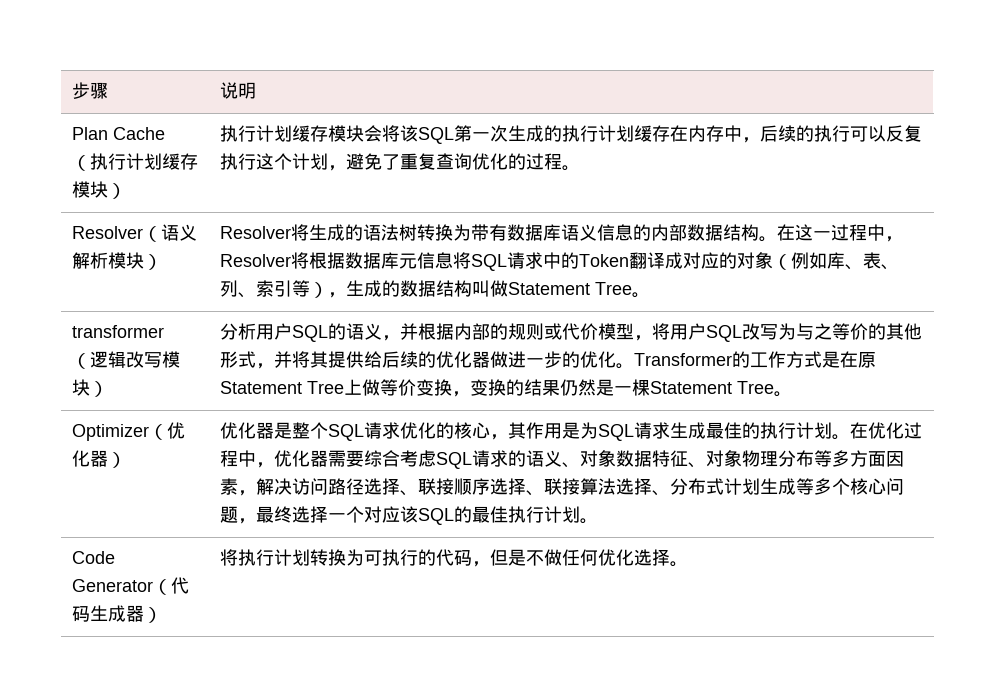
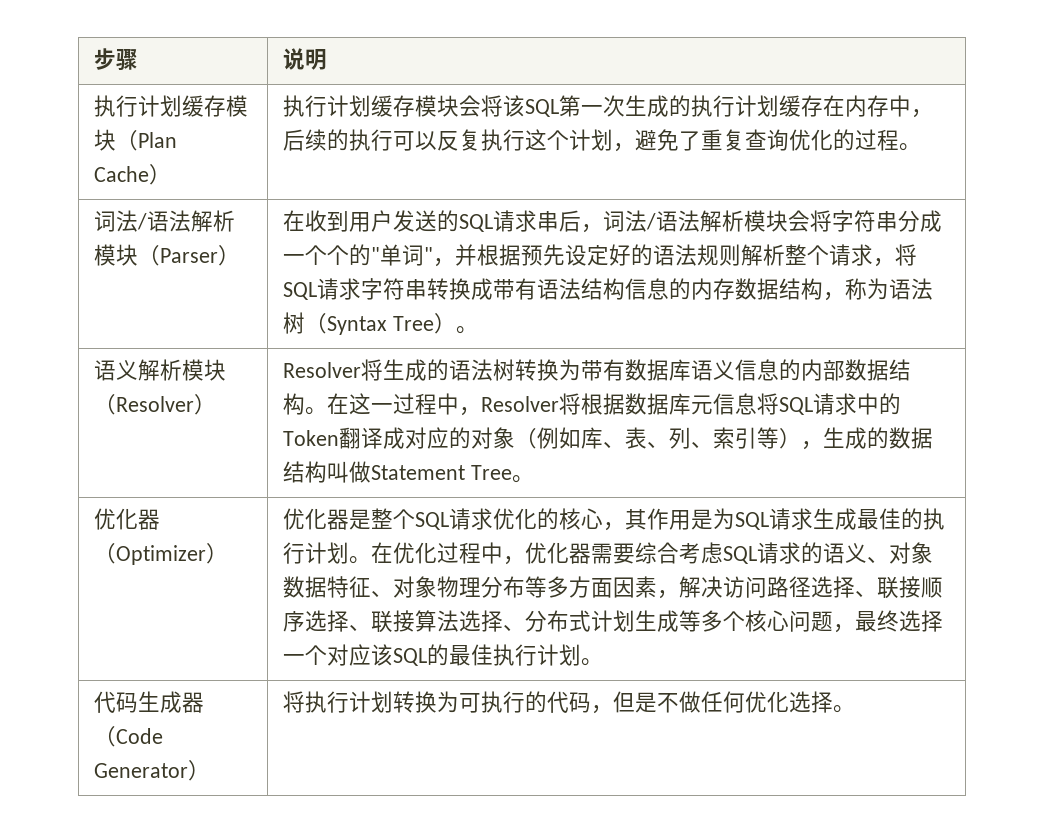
[71,127,165,140] [71,153,198,171] [71,181,108,198] Plan Cache（执行计划缓存模块 -> [94,95,249,117] [94,129,178,151] [94,166,150,182] 执行计划缓存模块（Plan Cache
[71,226,161,242] Resolver（ -> [94,210,236,232] [94,244,241,266] [283,210,943,233] [283,244,918,267] [283,278,934,301] [283,312,478,335] 词法/语法解析模块（Parser） | 在收到用户发送的SQL请求串后，词法/语法解析模块会将字符串分成一个个的"单词"，并根据预先设定好的语法规则解析整个请求，将SQL请求字符串转换成带有语法结构信息的内存数据结构，称为语法树（Syntax Tree）。 //
(144, 260) none -> [94,394,195,415] （Resolver
[71,325,164,338] [71,351,180,369] [71,379,108,397] [219,323,922,342] [219,351,876,369] [219,379,792,397] [71,422,185,441] [71,450,108,467] transformer（逻辑改写模块） | 分析用户SQL的语义，并根据内部的规则或代价模型，将用户SQL改写为与之等价的其他形式，并将其提供给后续的优化器做进一步的优化。Transformer的工作方式是在原Statement Tree上做等价变换，变换的结果仍然是一棵Statement Tree。 // Optimizer（优化器 -> [94,508,161,530] [94,543,207,565] 优化器（Optimizer
[71,551,115,564] [71,577,189,595] [71,605,144,622] Code Generator（代码生成器 -> [94,691,205,713] [94,726,164,747] [94,763,189,778] 代码生成器（Code Generator

